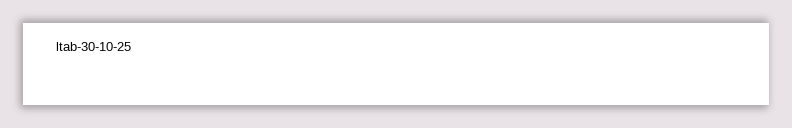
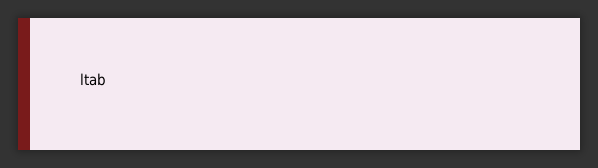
[56,42,131,51] ltab-30-10-25 -> [80,73,106,86] ltab

